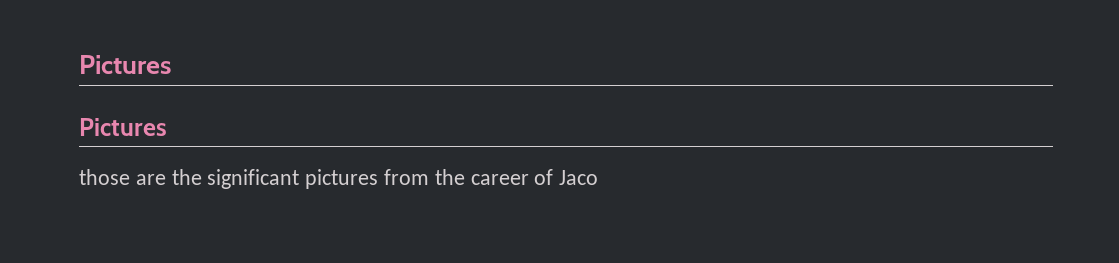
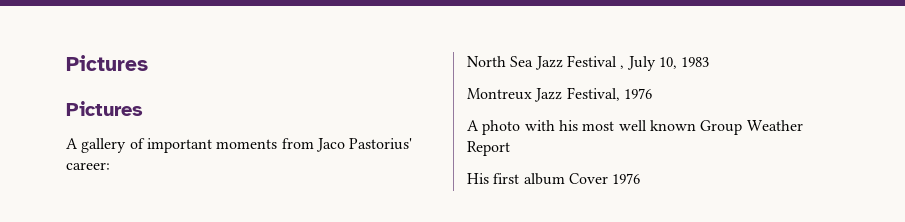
[79,169,599,189] those are the significant pictures from the career of Jaco -> [66,138,413,153] [66,162,110,170] [467,55,710,71] [467,87,652,102] [467,120,803,135] [467,141,510,156] [467,173,641,185] A gallery of important moments from Jaco Pastorius' career: // North Sea Jazz Festival , July 10, 1983 // Montreux Jazz Festival, 1976 // A photo with his most well known Group Weather Report // His first album Cover 1976

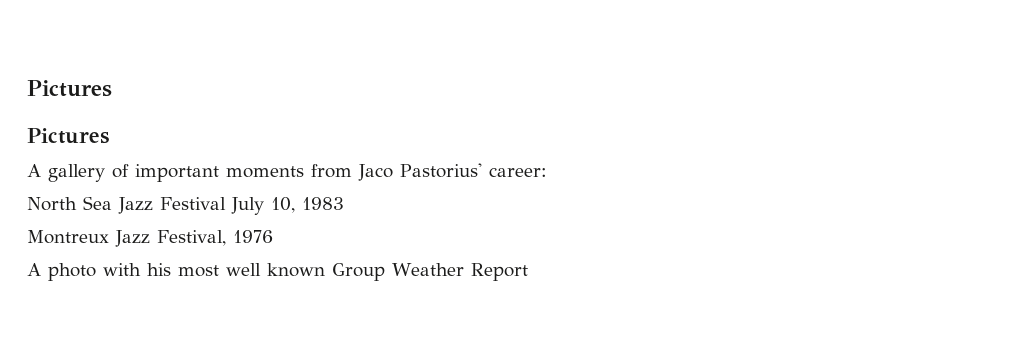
[620,65,625,69] , -> (226, 203) none
[467,173,641,185] // His first album Cover 1976 -> (528, 272) none

